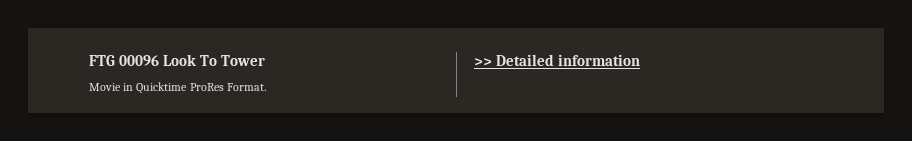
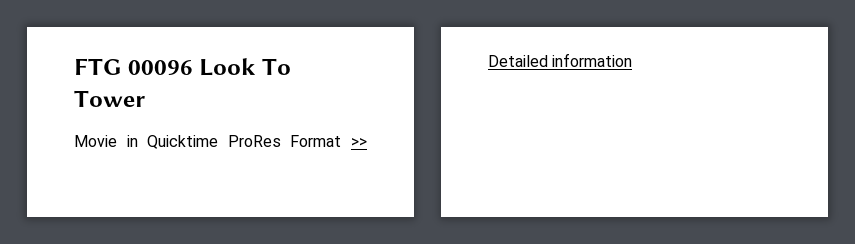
[226,83,266,91] Format. // -> [290,135,342,147] Format

